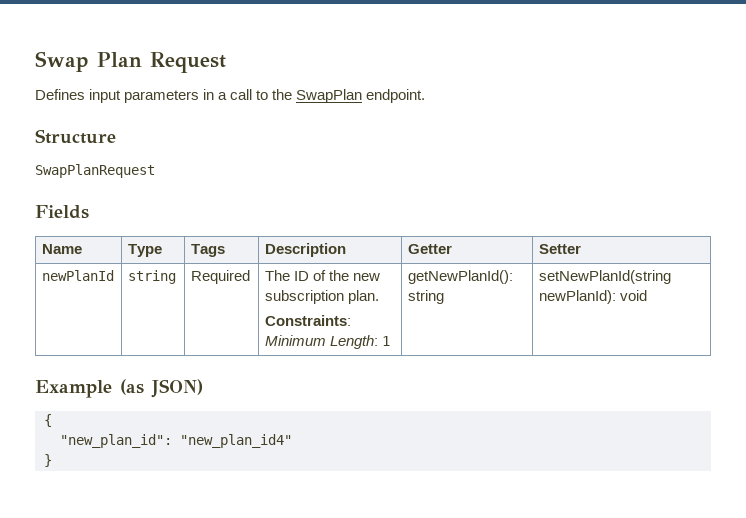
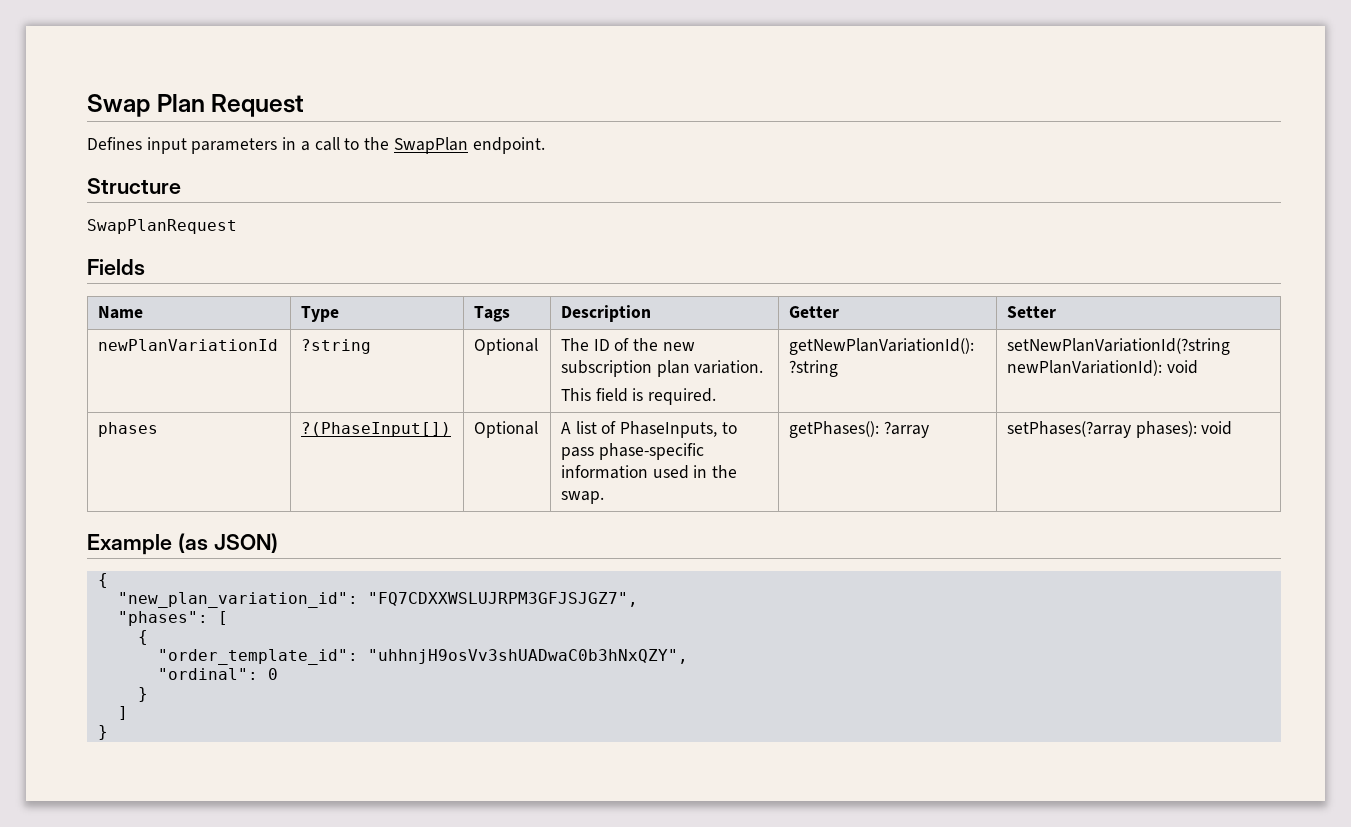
[41,270,114,281] [127,270,176,284] [190,270,250,284] newPlanId | string | Required -> [98,339,279,351] [301,339,372,354] [474,338,539,355] newPlanVariationId | ?string | Optional
[347,290,379,304] [264,315,351,326] [264,335,390,349] [407,270,513,284] [407,290,444,304] [538,270,671,284] [538,290,616,304] plan. // Constraints: Minimum Length: 1 | getNewPlanId(): string | setNewPlanId(string newPlanId): -> [656,360,764,377] [561,388,717,405] [789,338,975,355] [789,360,839,377] [1007,338,1231,355] [1007,360,1198,376] [98,422,159,437] [301,422,452,437] [474,421,539,438] [561,421,737,438] [561,443,704,460] [561,465,738,479] [561,491,605,504] [789,421,929,438] [1007,421,1197,438] plan variation. // This field is required. | getNewPlanVariationId(): ?string | setNewPlanVariationId(?string newPlanVariationId): void // phases | ?(PhaseInput[]) | Optional | A list of PhaseInputs, to pass phase-specific information used in the swap. | getPhases(): ?array | setPhases(?array phases):
[60,434,292,448] [44,454,52,467] "new_plan_id": "new_plan_id4" // } -> [117,592,638,608] [117,611,228,626] [137,630,148,645] [157,649,688,665] [157,668,278,680] [137,687,148,702] [117,706,128,720] [97,725,108,740] "new_plan_variation_id": "FQ7CDXXWSLUJRPM3GFJSJGZ7", // "phases": [ // { // "order_template_id": "uhhnjH9osVv3shUADwaC0b3hNxQZY", // "ordinal": 0 // } // ] // }

